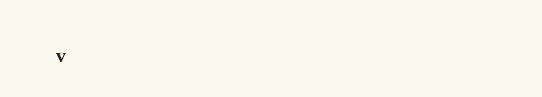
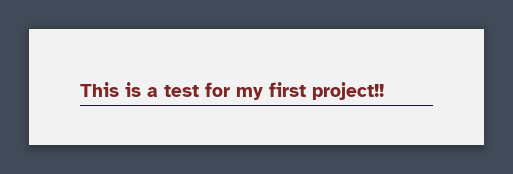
[56,53,66,62] v -> [80,82,384,100] This is a test for my first project!!

